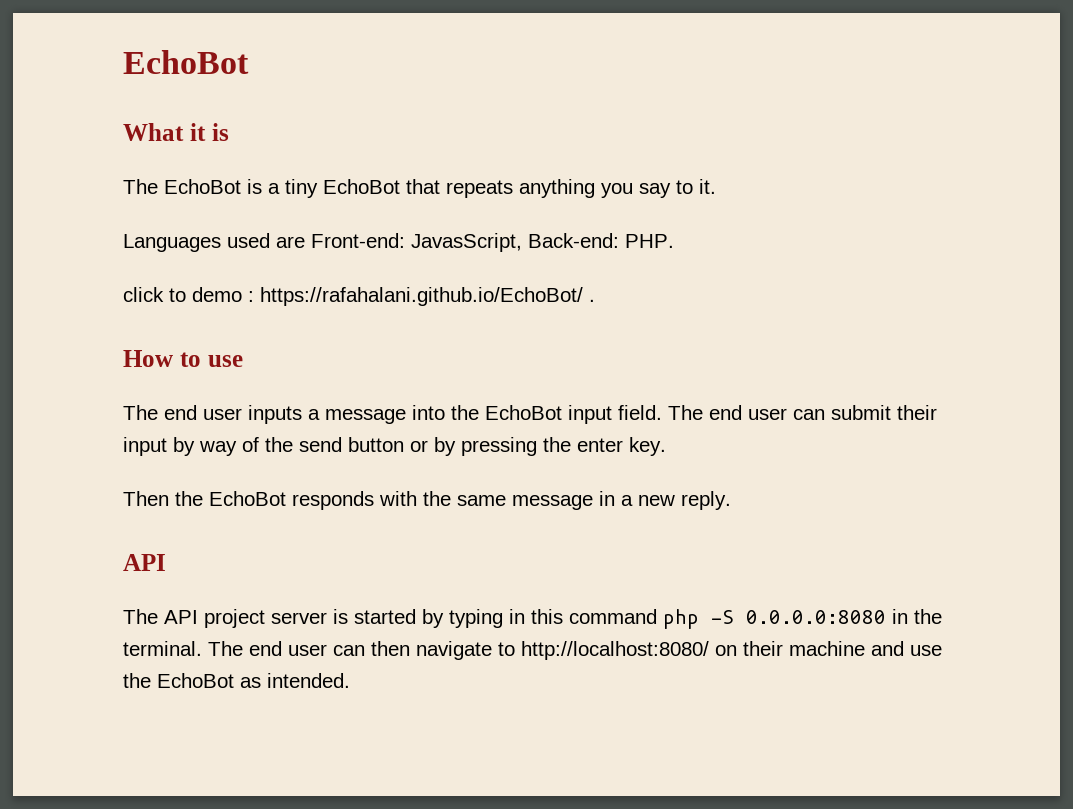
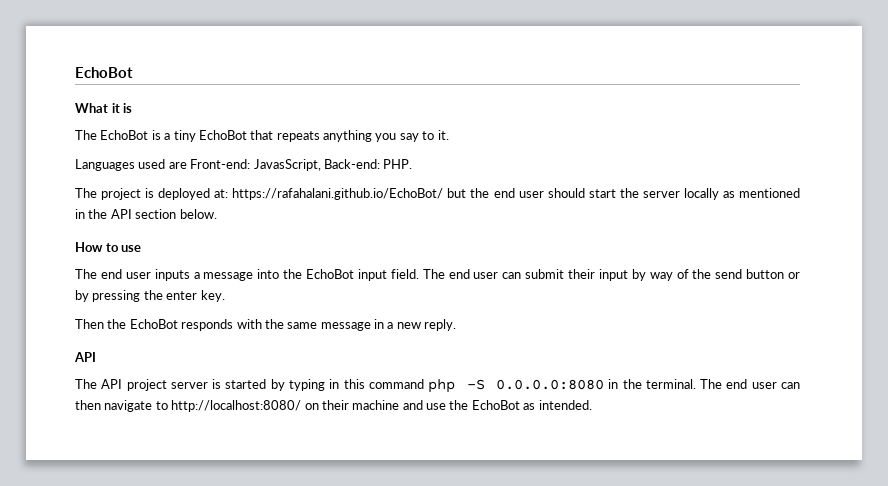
[123,287,595,306] click to demo : https://rafahalani.github.io/EchoBot/ . -> [75,188,800,200] [75,209,217,219] The project is deployed at: https://rafahalani.github.io/EchoBot/ but the end user should start the server locally as mentioned in the API section below.

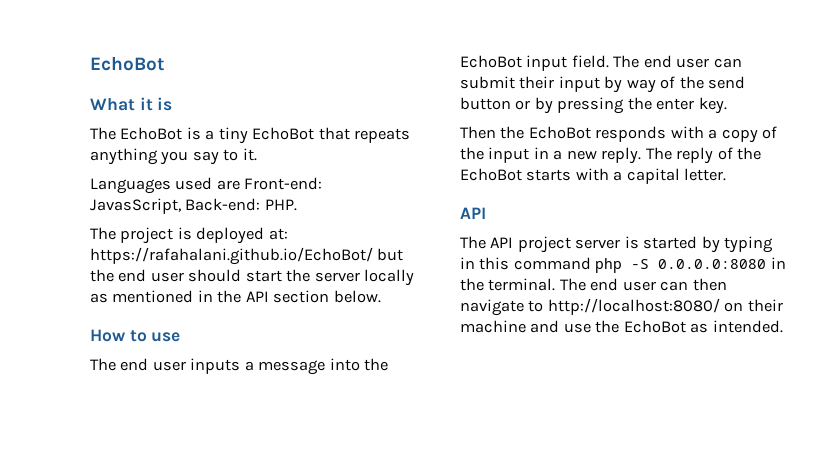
[264,319,371,331] the same message -> [708,126,778,143] [460,147,530,163] a copy of the input
(457, 325) none -> [645,147,762,164] [460,168,727,184] The reply of the EchoBot starts with a capital letter.

